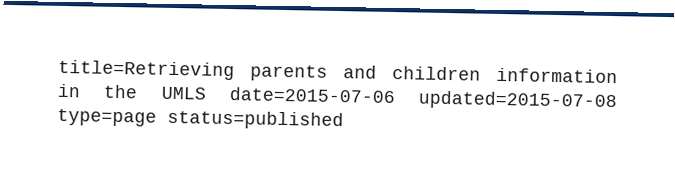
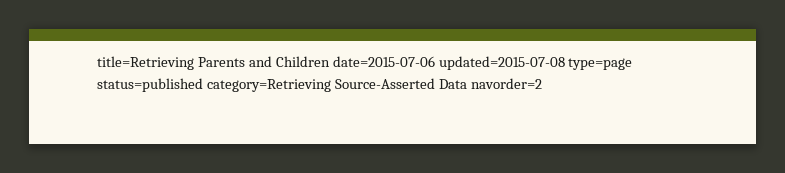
[250,64,618,84] [57,83,617,112] [57,108,344,131] parents and children information in the UMLS date=2015-07-06 updated=2015-07-08 type=page status=published -> [197,56,633,70] [97,78,542,92] Parents and Children date=2015-07-06 updated=2015-07-08 type=page status=published category=Retrieving Source-Asserted Data navorder=2

